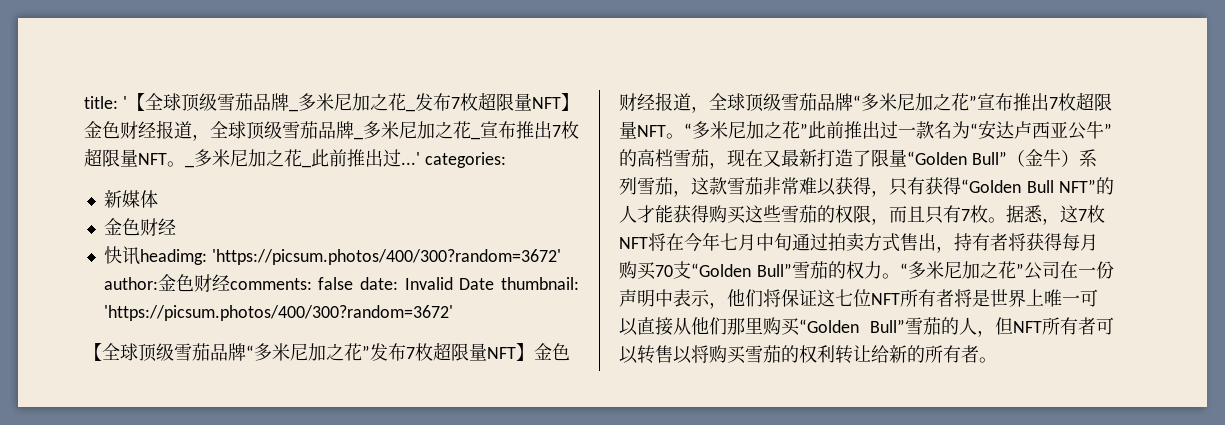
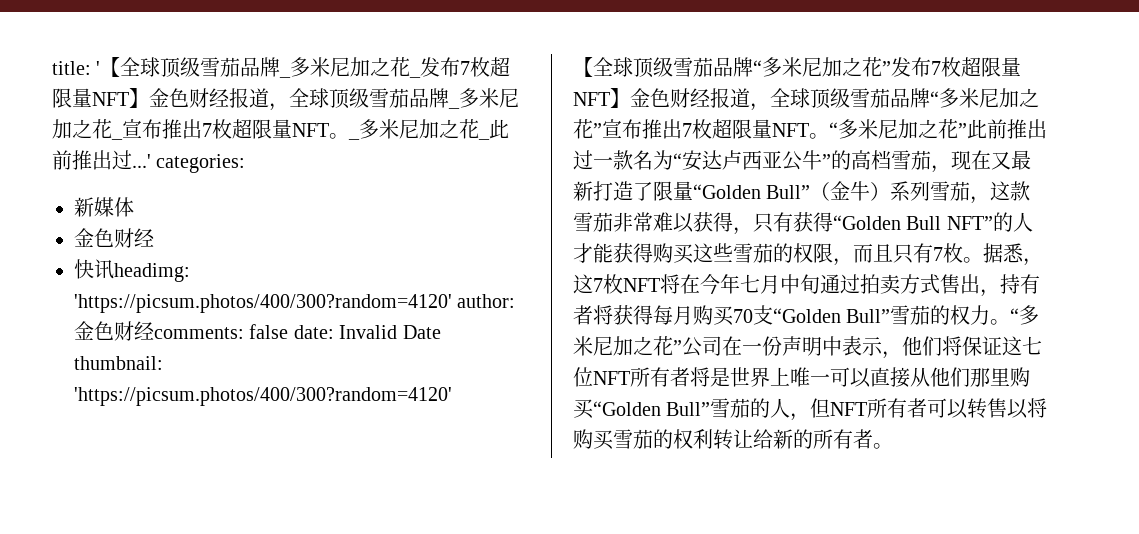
[211,249,561,265] 'https://picsum.photos/400/300?random=3672' -> [74,294,452,313] 'https://picsum.photos/400/300?random=4120'
[103,305,453,321] 'https://picsum.photos/400/300?random=3672' -> [74,387,452,406] 'https://picsum.photos/400/300?random=4120'

